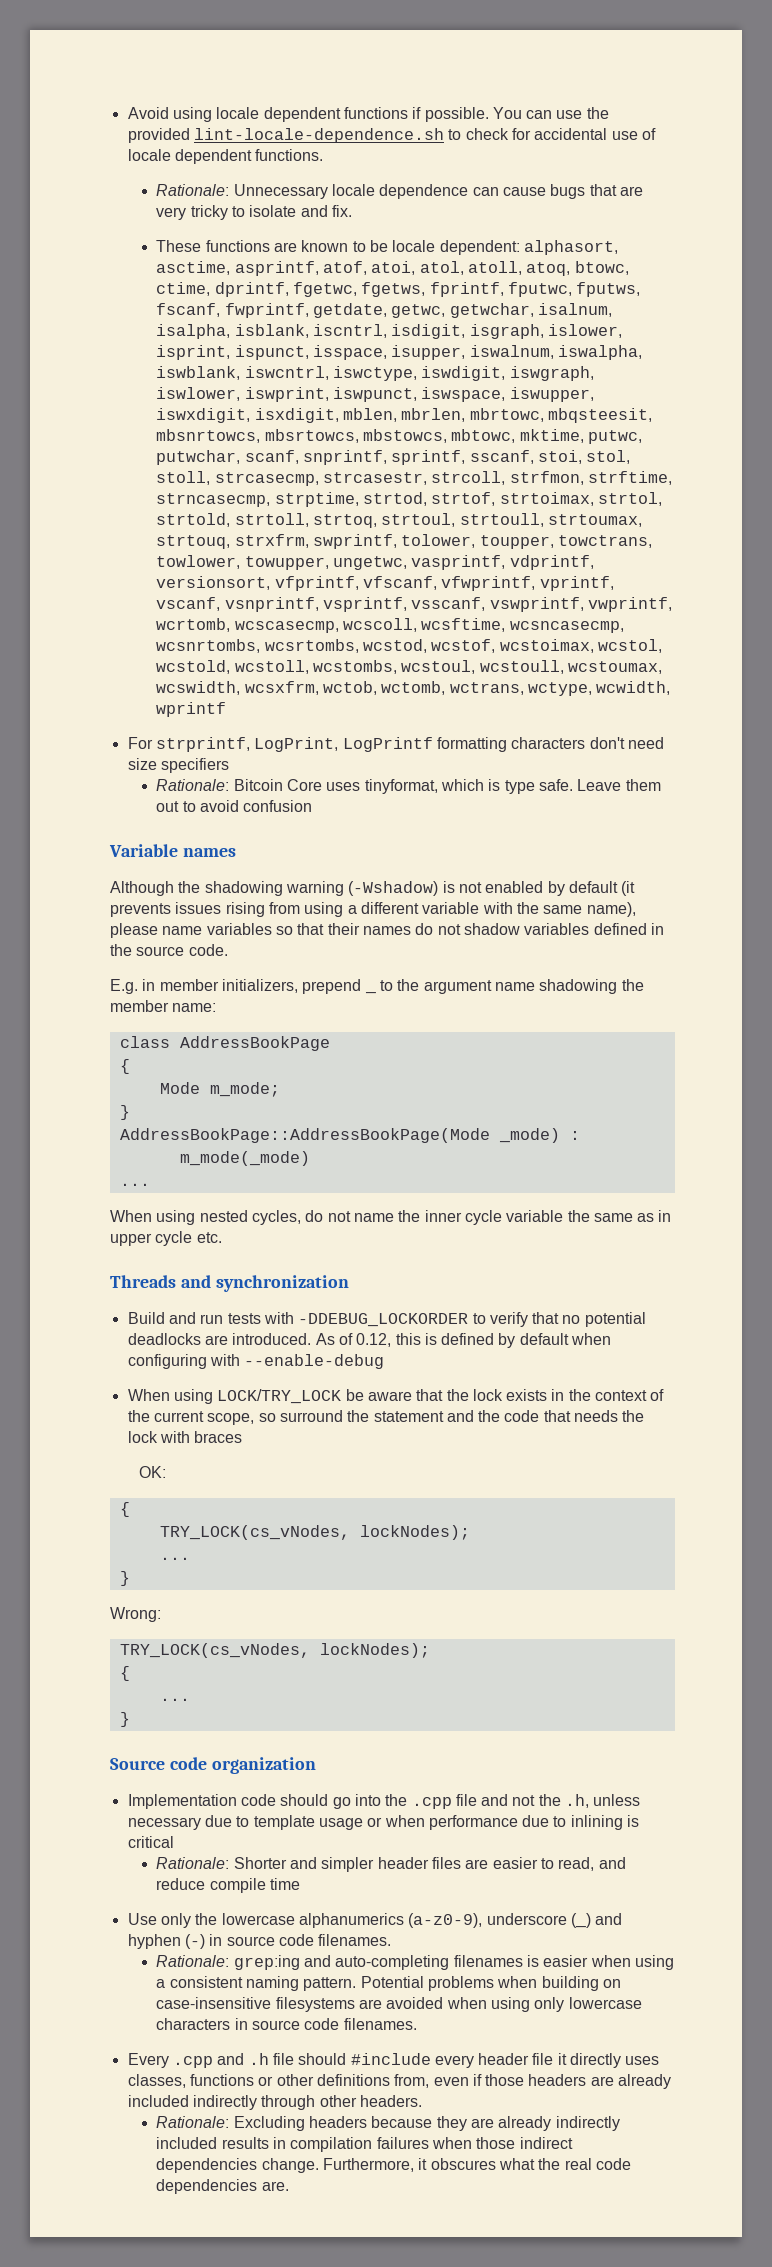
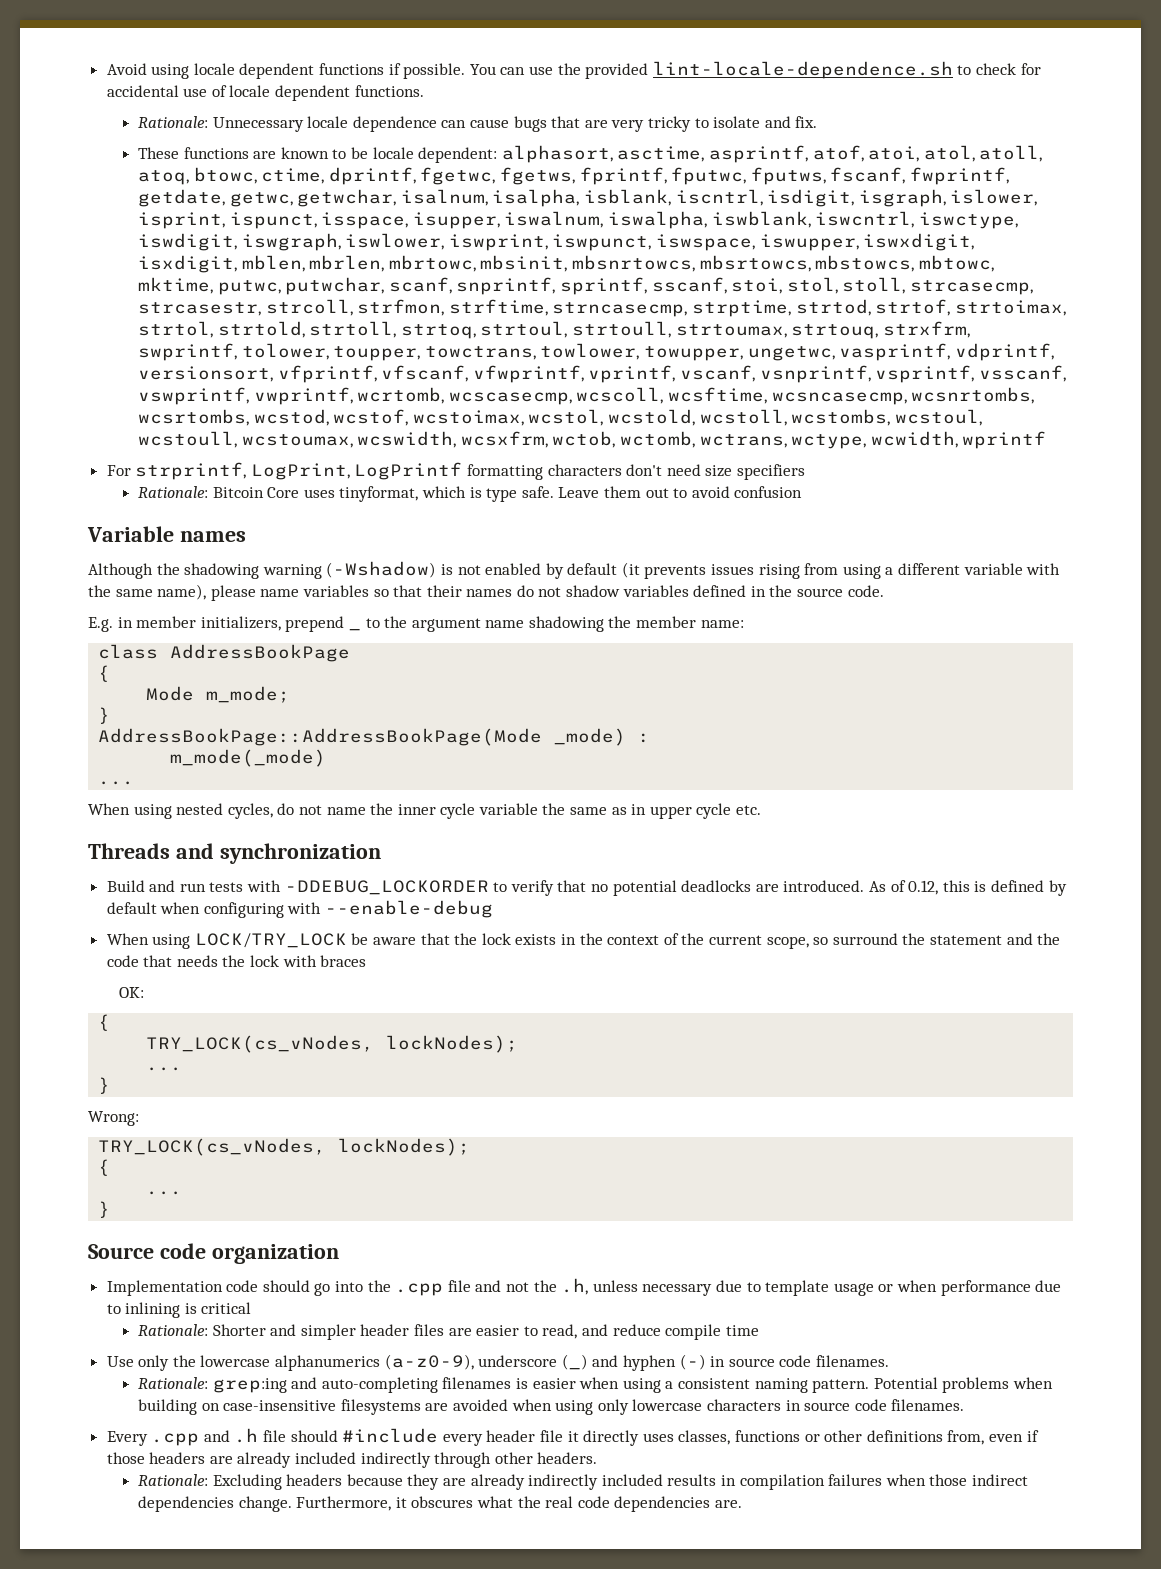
[547,408,652,423] mbqsteesit, -> [480,255,568,272] mbsinit,

